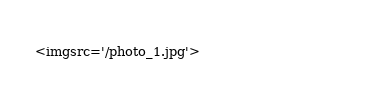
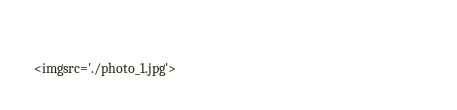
[35,46,200,59] <imgsrc='/photo_1.jpg'> -> [34,62,176,76] <imgsrc='./photo_1.jpg'>

